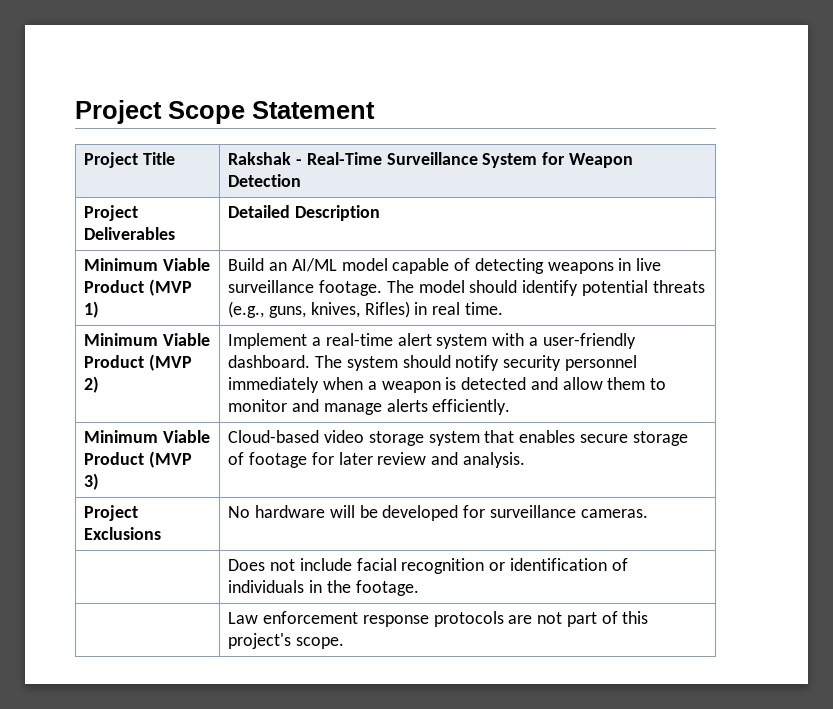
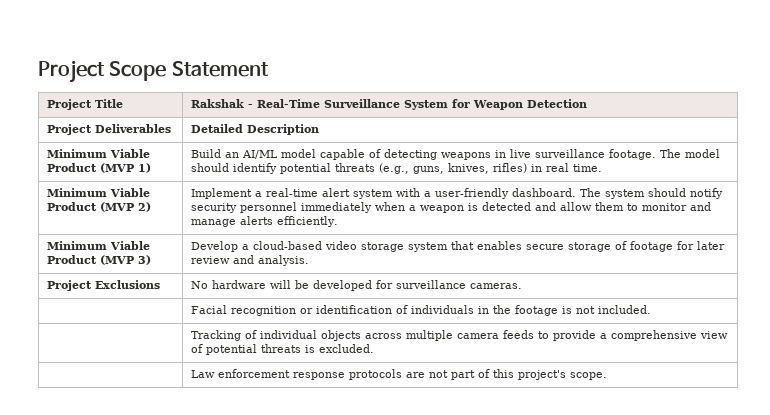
[364,301,410,318] Rifles) -> [492,163,527,173] rifles)
[228,430,320,443] Cloud-based -> [190,241,322,252] Develop a cloud-based
[228,558,397,571] Does not include facial -> [190,305,227,314] Facial
[355,580,419,596] footage. -> [514,305,651,316] [190,330,728,341] [190,344,374,355] footage is not included. // | Tracking of individual objects across multiple camera feeds to provide a comprehensive view of potential threats is excluded.

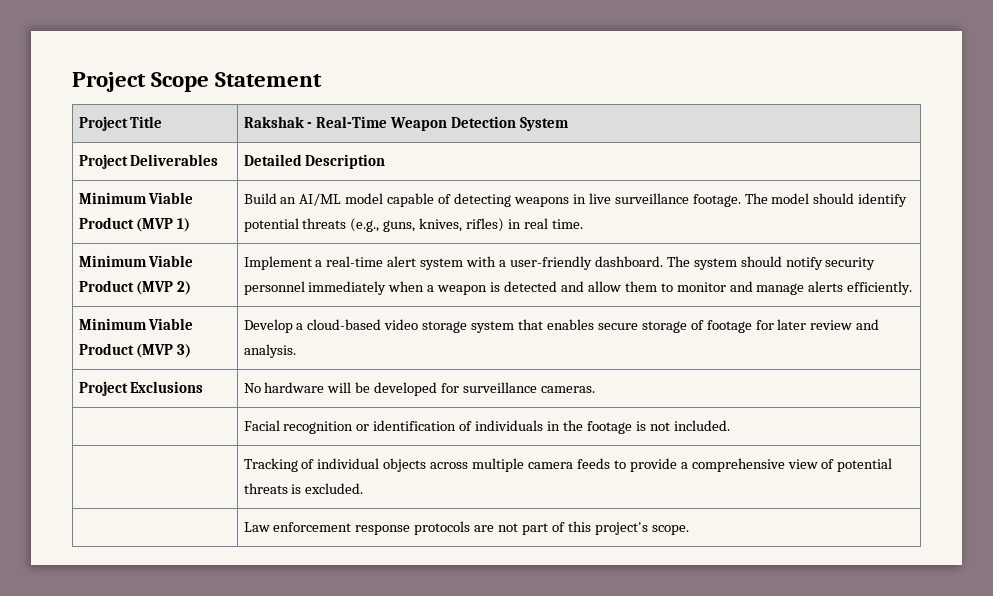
[323,99,470,110] Surveillance System for -> (388, 122) none
(587, 103) none -> [520,117,570,131] System

